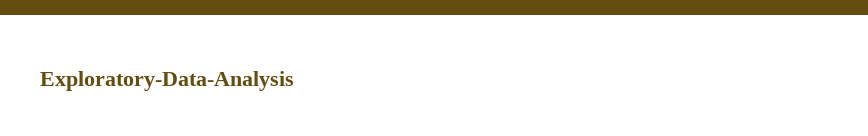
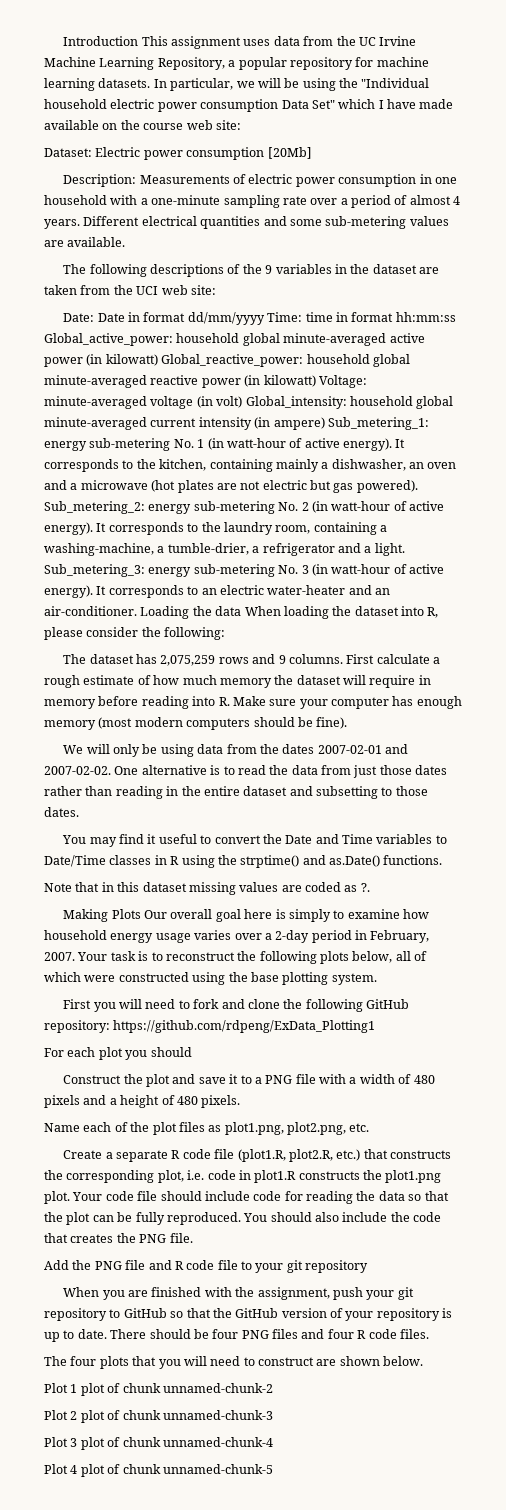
[40,71,294,91] Exploratory-Data-Analysis -> [63,36,417,49] [44,57,429,70] [44,78,430,91] [44,99,454,112] [44,120,241,130] [44,147,312,160] [63,174,457,187] [44,195,461,208] [44,216,449,229] [44,237,126,247] [63,264,440,277] [44,285,216,295] [63,312,456,325] [44,333,425,346] [44,354,410,367] [44,375,367,388] [44,396,454,409] [44,417,429,430] [44,438,406,451] [44,459,457,472] [44,480,418,493] [44,501,444,514] [44,522,387,535] [44,543,405,556] [44,564,444,577] [44,585,390,598] [44,606,439,619] [44,627,226,640] [63,654,441,666] [44,675,431,688] [44,696,462,709] [44,717,348,730] [63,744,409,757] [44,765,448,778] [44,786,428,799] [44,807,79,817] [62,834,447,847] [44,855,443,868] [44,882,370,895] [63,909,430,922] [44,930,430,943] [44,951,428,964] [44,972,377,985] [63,999,410,1012] [44,1020,376,1033] [44,1047,192,1060] [63,1074,435,1087] [44,1095,241,1108] [44,1122,370,1135] [63,1149,452,1162] [44,1170,442,1183] [44,1191,449,1204] [44,1212,442,1225] [44,1233,193,1243] [44,1260,369,1273] [63,1287,414,1300] [44,1308,453,1321] [44,1329,429,1342] [44,1356,424,1369] [44,1383,273,1396] [44,1410,273,1423] [44,1437,273,1450] [44,1464,273,1477] Introduction This assignment uses data from the UC Irvine Machine Learning Repository, a popular repository for machine learning datasets. In particular, we will be using the "Individual household electric power consumption Data Set" which I have made available on the course web site: // Dataset: Electric power consumption [20Mb] // Description: Measurements of electric power consumption in one household with a one-minute sampling rate over a period of almost 4 years. Different electrical quantities and some sub-metering values are available. // The following descriptions of the 9 variables in the dataset are taken from the UCI web site: // Date: Date in format dd/mm/yyyy Time: time in format hh:mm:ss Global_active_power: household global minute-averaged active power (in kilowatt) Global_reactive_power: household global minute-averaged reactive power (in kilowatt) Voltage: minute-averaged voltage (in volt) Global_intensity: household global minute-averaged current intensity (in ampere) Sub_metering_1: energy sub-metering No. 1 (in watt-hour of active energy). It corresponds to the kitchen, containing mainly a dishwasher, an oven and a microwave (hot plates are not electric but gas powered). Sub_metering_2: energy sub-metering No. 2 (in watt-hour of active energy). It corresponds to the laundry room, containing a washing-machine, a tumble-drier, a refrigerator and a light. Sub_metering_3: energy sub-metering No. 3 (in watt-hour of active energy). It corresponds to an electric water-heater and an air-conditioner. Loading the data When loading the dataset into R, please consider the following: // The dataset has 2,075,259 rows and 9 columns. First calculate a rough estimate of how much memory the dataset will require in memory before reading into R. Make sure your computer has enough memory (most modern computers should be fine). // We will only be using data from the dates 2007-02-01 and 2007-02-02. One alternative is to read the data from just those dates rather than reading in the entire dataset and subsetting to those dates. // You may find it useful to convert the Date and Time variables to Date/Time classes in R using the strptime() and as.Date() functions. // Note that in this dataset missing values are coded as ?. // Making Plots Our overall goal here is simply to examine how household energy usage varies over a 2-day period in February, 2007. Your task is to reconstruct the following plots below, all of which were constructed using the base plotting system. // First you will need to fork and clone the following GitHub repository: https://github.com/rdpeng/ExData_Plotting1 // For each plot you should // Construct the plot and save it to a PNG file with a width of 480 pixels and a height of 480 pixels. // Name each of the plot files as plot1.png, plot2.png, etc. // Create a separate R code file (plot1.R, plot2.R, etc.) that constructs the corresponding plot, i.e. code in plot1.R constructs the plot1.png plot. Your code file should include code for reading the data so that the plot can be fully reproduced. You should also include the code that creates the PNG file. // Add the PNG file and R code file to your git repository // When you are finished with the assignment, push your git repository to GitHub so that the GitHub version of your repository is up to date. There should be four PNG files and four R code files. // The four plots that you will need to construct are shown below. // Plot 1 plot of chunk unnamed-chunk-2 // Plot 2 plot of chunk unnamed-chunk-3 // Plot 3 plot of chunk unnamed-chunk-4 // Plot 4 plot of chunk unnamed-chunk-5

